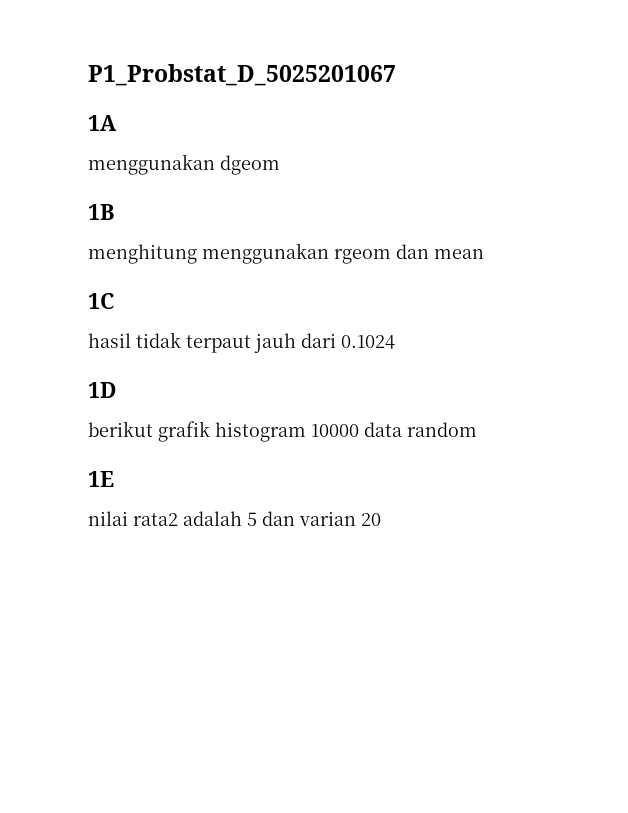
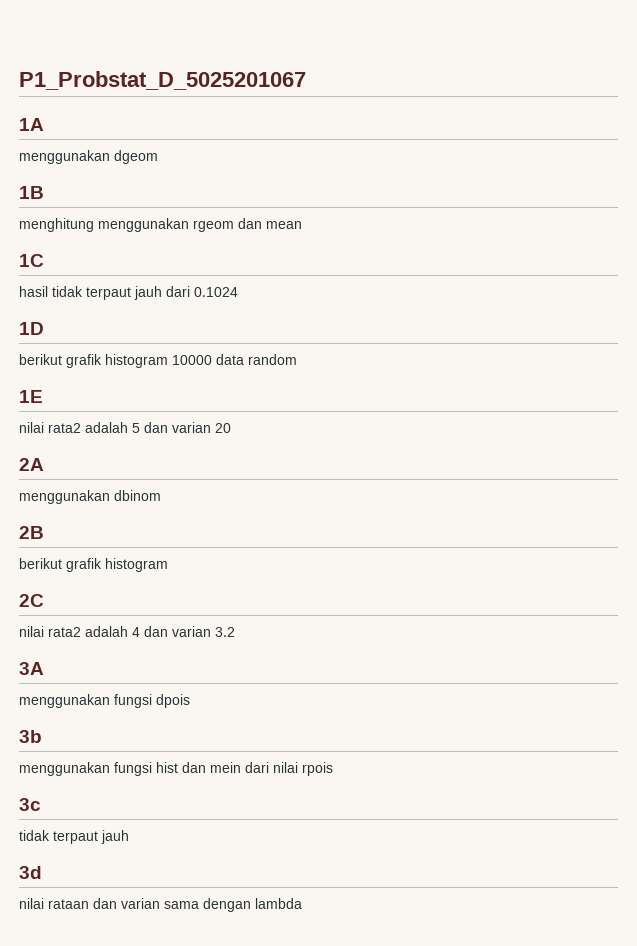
(381, 519) none -> [19,458,44,471] [19,490,161,504] [19,526,44,539] [19,558,168,572] [19,594,44,607] [19,626,235,637] [19,662,44,675] [19,694,190,708] [19,730,42,743] [19,762,333,776] [19,798,41,811] [19,830,129,844] [19,866,42,879] [19,898,302,912] // 2A // menggunakan dbinom // 2B // berikut grafik histogram // 2C // nilai rata2 adalah 4 dan varian 3.2 // 3A // menggunakan fungsi dpois // 3b // menggunakan fungsi hist dan mein dari nilai rpois // 3c // tidak terpaut jauh // 3d // nilai rataan dan varian sama dengan lambda

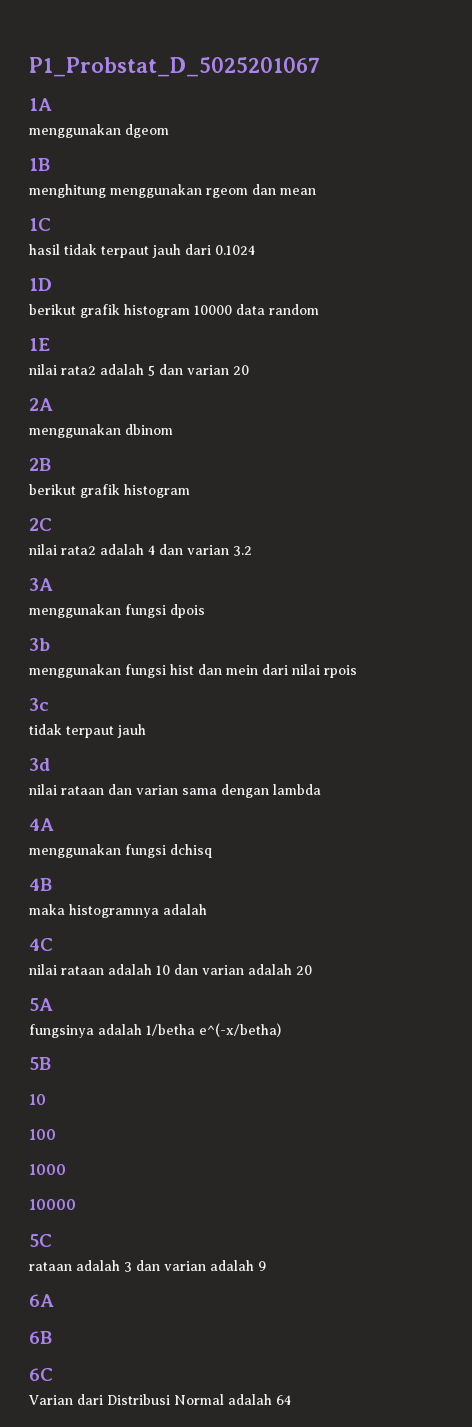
(302, 903) none -> [29,818,54,831] [29,844,212,858] [29,878,52,891] [29,904,207,918] [29,938,53,951] [29,964,312,975] [29,998,53,1011] [29,1023,281,1038] [29,1057,51,1070] [29,1094,46,1105] [29,1129,56,1140] [29,1164,66,1175] [29,1199,76,1210] [29,1234,52,1247] [29,1260,266,1272] [29,1294,54,1307] [29,1331,52,1344] [29,1368,53,1381] [29,1394,291,1405] // 4A // menggunakan fungsi dchisq // 4B // maka histogramnya adalah // 4C // nilai rataan adalah 10 dan varian adalah 20 // 5A // fungsinya adalah 1/betha e^(-x/betha) // 5B // 10 // 100 // 1000 // 10000 // 5C // rataan adalah 3 dan varian adalah 9 // 6A // 6B // 6C // Varian dari Distribusi Normal adalah 64

